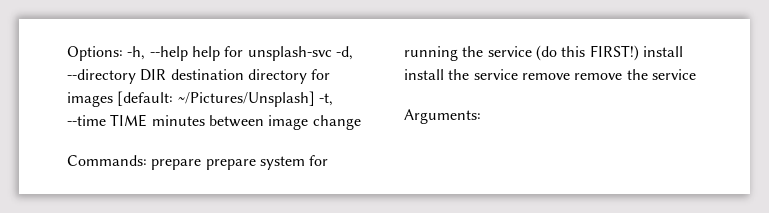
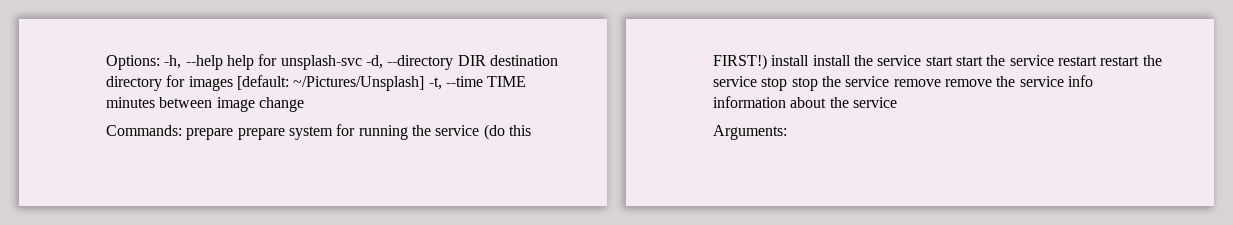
(518, 74) none -> [925,55,1162,66] [713,76,890,91] start start the service restart restart the service stop stop the service
(696, 74) none -> [1067,75,1093,87] [713,96,897,108] info information about the service

